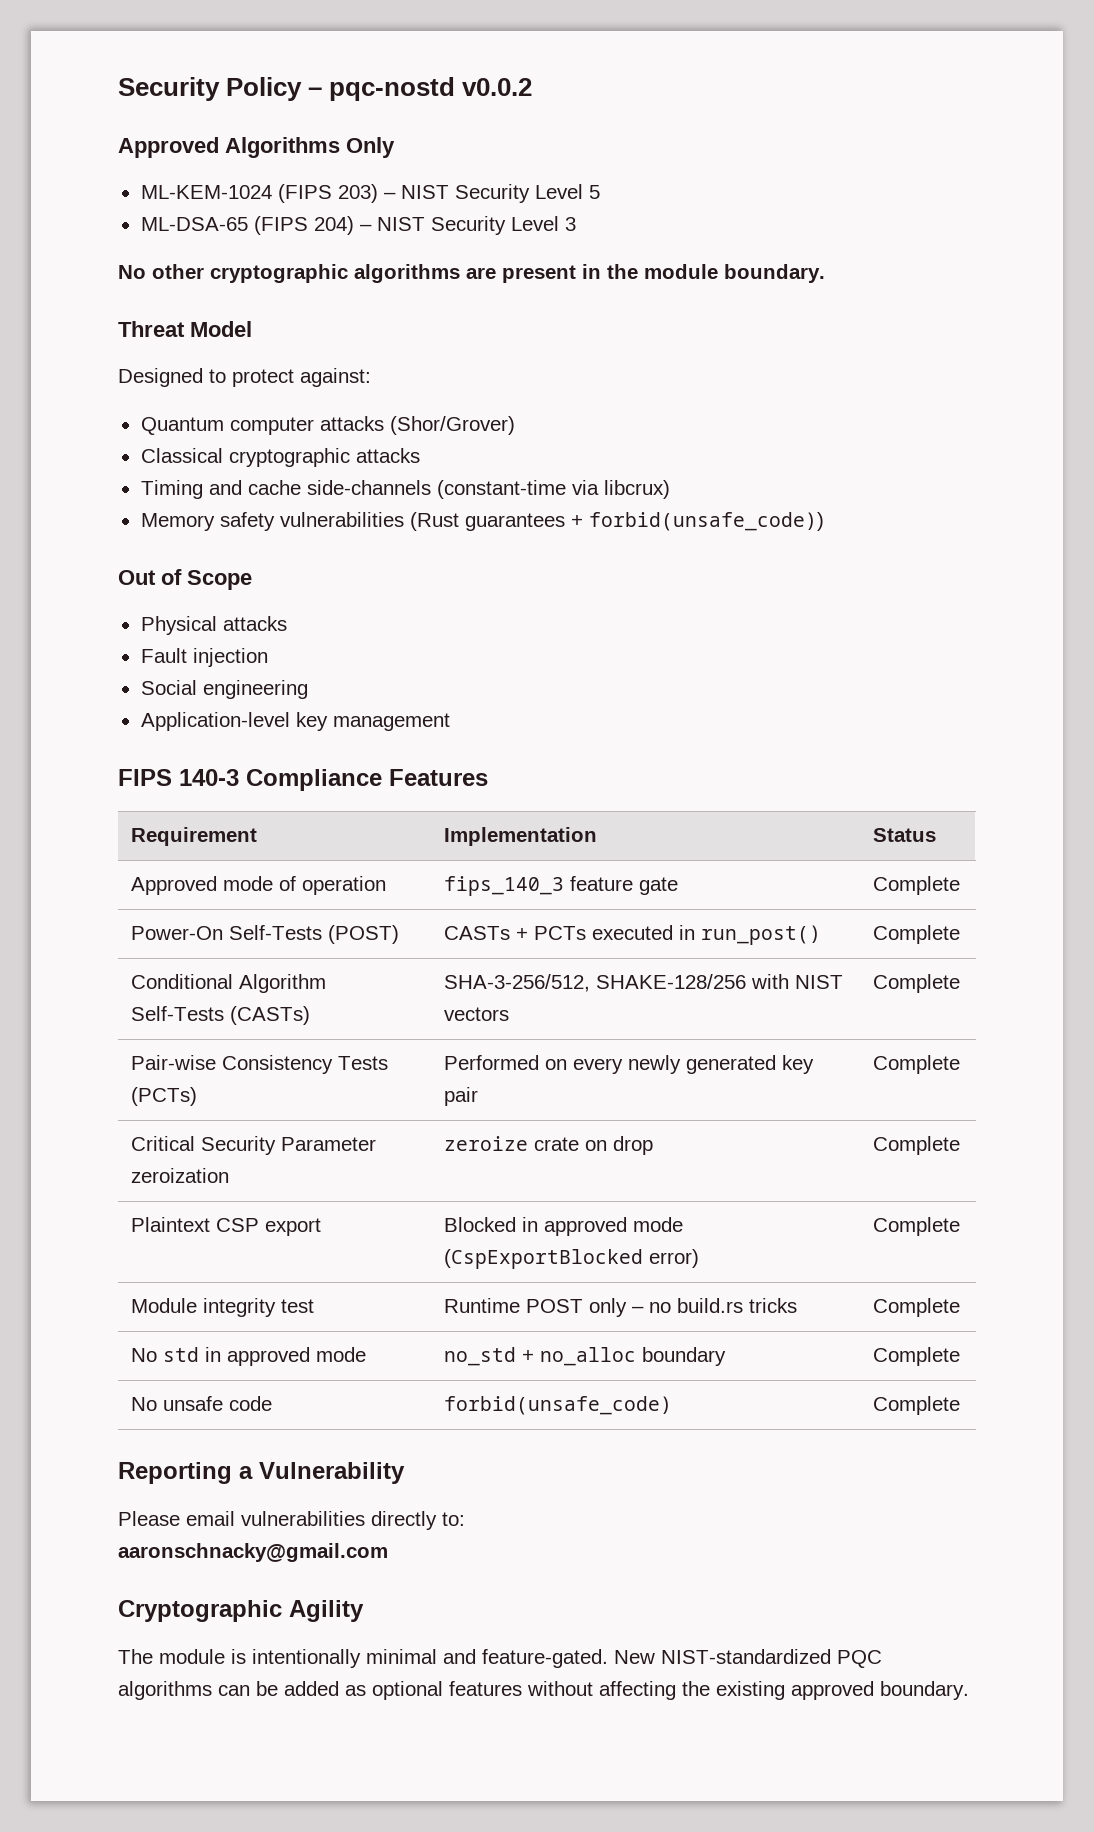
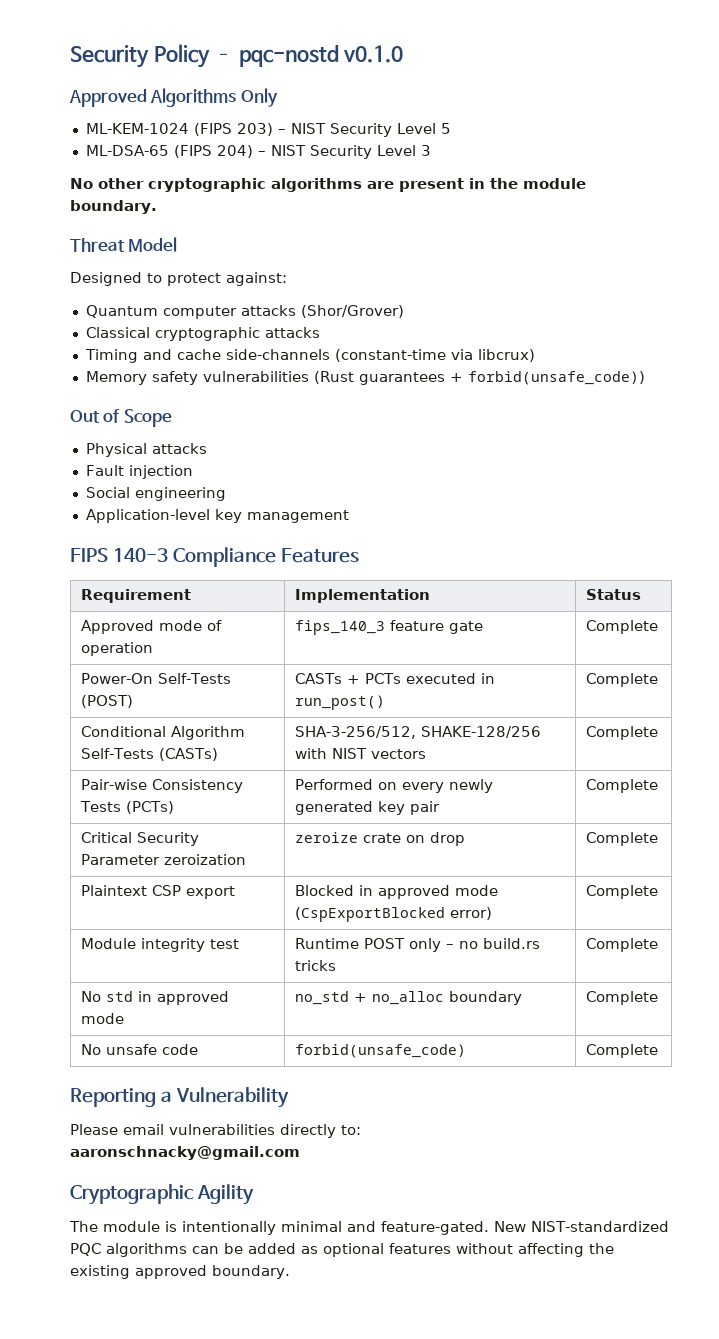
[462,78,533,96] v0.0.2 -> [343,45,404,63] v0.1.0

